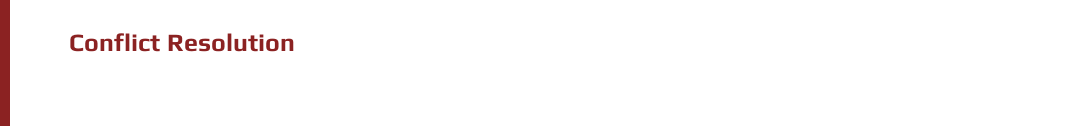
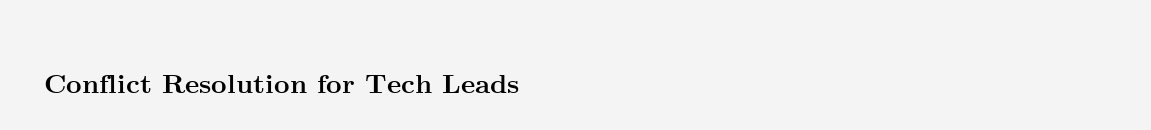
(295, 42) none -> [317,75,519,93] for Tech Leads

